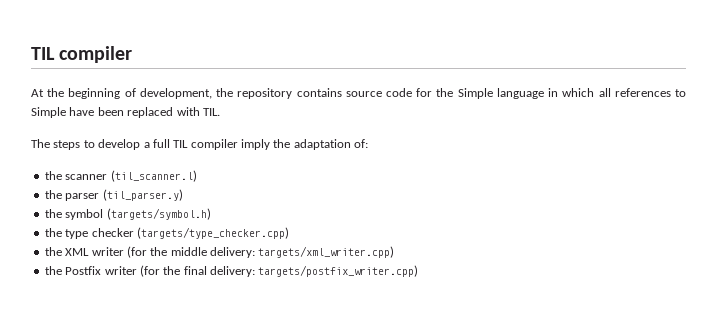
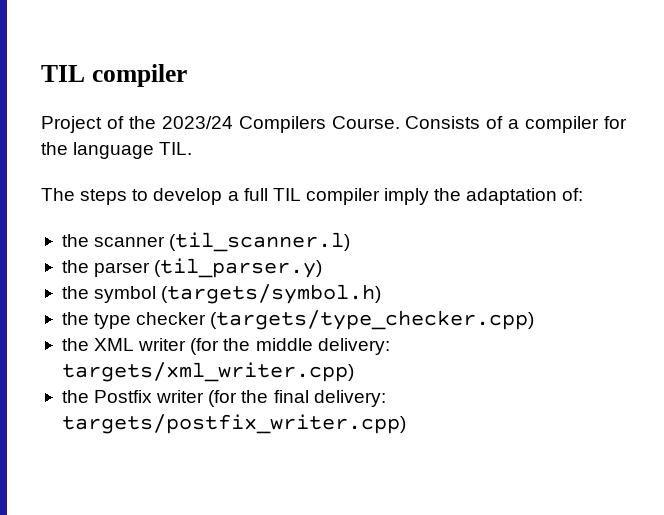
[31,88,686,99] [31,107,200,118] At the beginning of development, the repository contains source code for the Simple language in which all references to Simple have been replaced with -> [41,116,627,133] [41,142,155,159] Project of the 2023/24 Compilers Course. Consists of a compiler for the language

